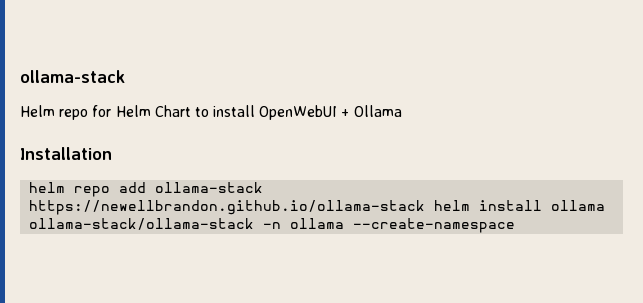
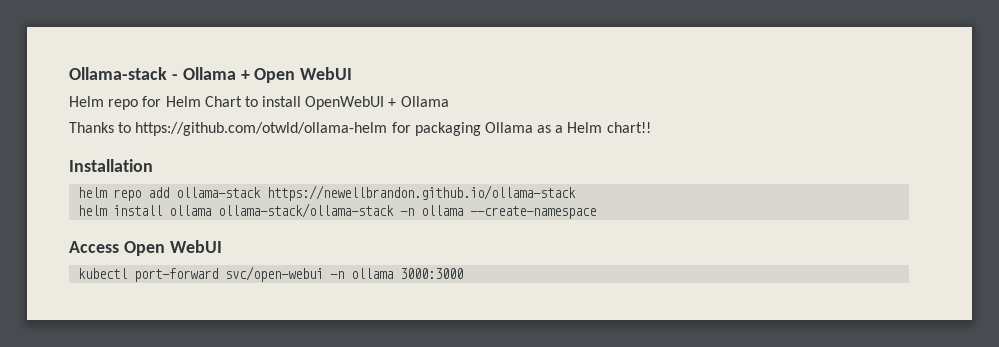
[20,70,125,83] ollama-stack -> [69,67,353,83] Ollama-stack - Ollama + Open WebUI
(402, 111) none -> [69,122,651,136] // Thanks to https://github.com/otwld/ollama-helm for packaging Ollama as a Helm chart!!
(426, 207) none -> (577, 193) //
(516, 225) none -> [69,240,222,256] [78,266,464,282] // Access Open WebUI // kubectl port-forward svc/open-webui -n ollama 3000:3000

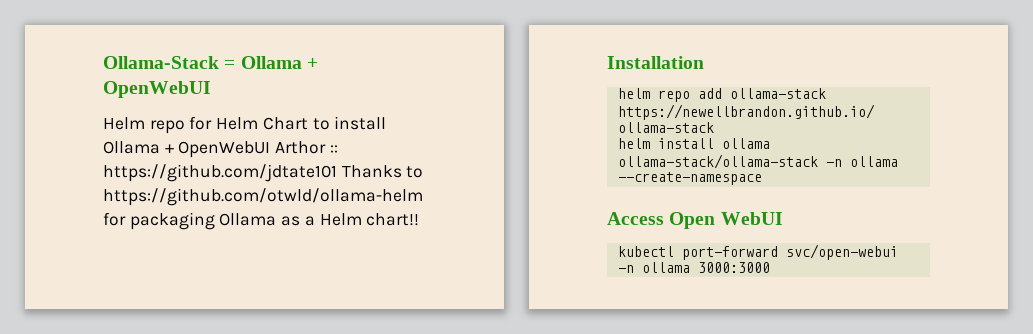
[69,67,353,83] Ollama-stack - Ollama + Open WebUI -> [103,56,318,69] [103,81,211,98] Ollama-Stack = Ollama + OpenWebUI
[305,96,449,110] OpenWebUI + Ollama // -> [103,141,338,158] [103,164,337,182] Ollama + OpenWebUI Arthor :: https://github.com/jdtate101

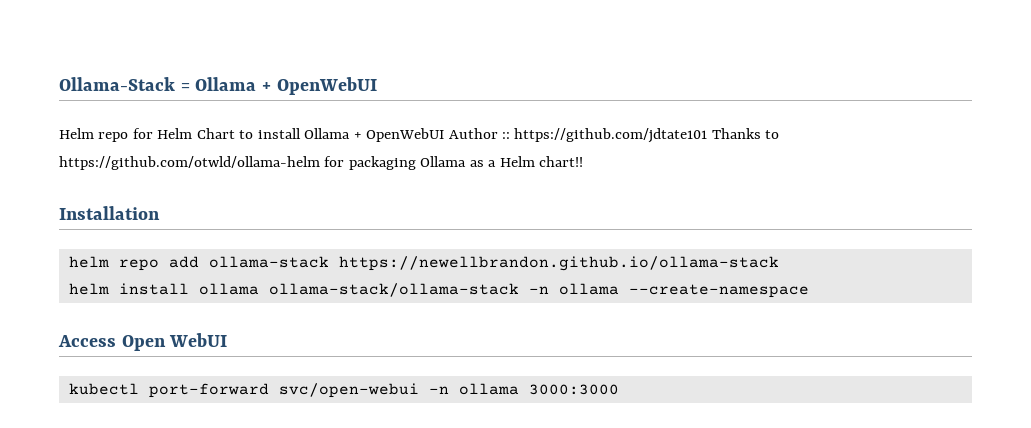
[275,141,327,154] Arthor -> [448,128,498,139] Author

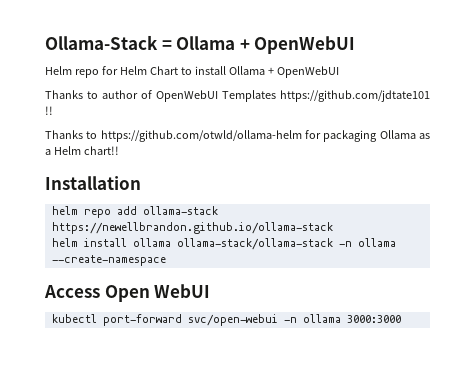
[448,128,708,143] Author :: https://github.com/jdtate101 -> [45,90,430,102] [45,106,53,115] // Thanks to author of OpenWebUI Templates https://github.com/jdtate101 !! //

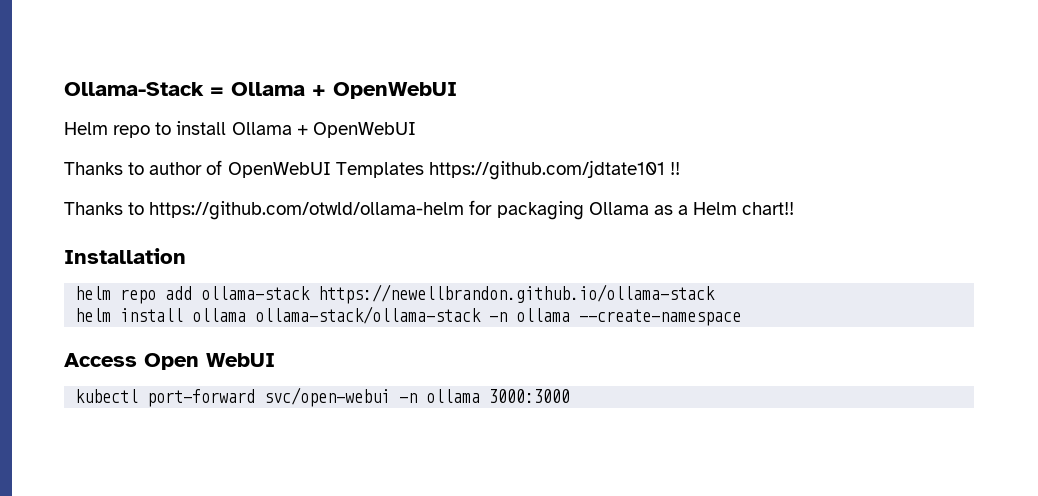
[101,66,178,75] for Helm Chart -> (151, 131) none

